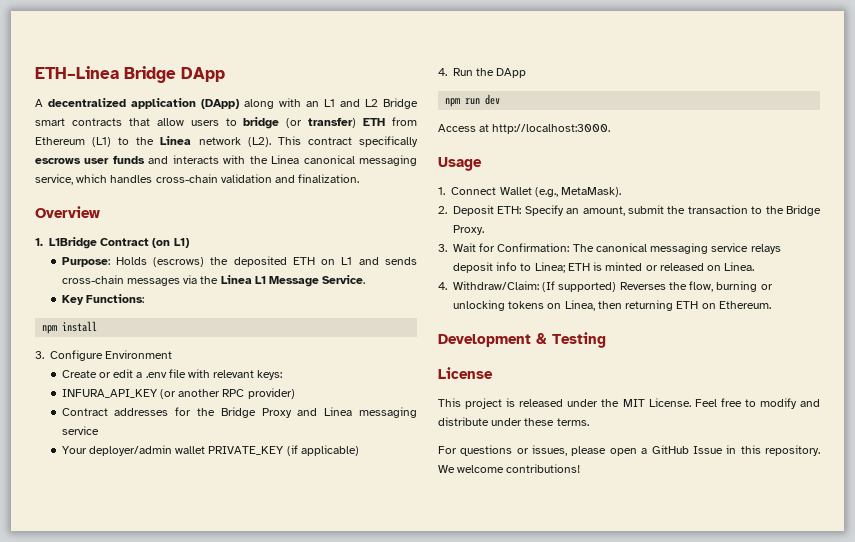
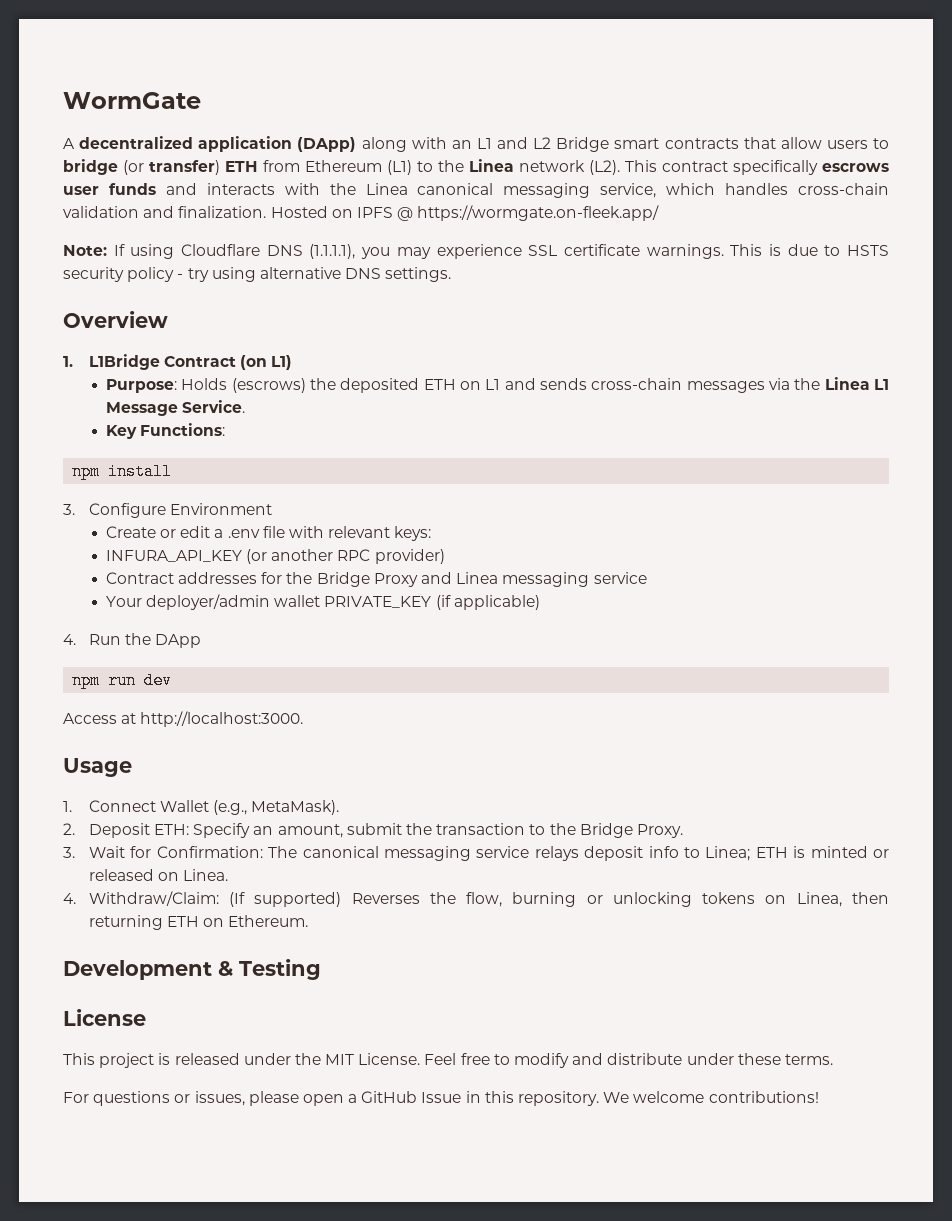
[35,66,225,83] ETH–Linea Bridge DApp -> [63,92,201,109] WormGate
(360, 178) none -> [270,205,660,221] [63,244,889,259] [63,267,452,282] Hosted on IPFS @ https://wormgate.on-fleek.app/ // Note: If using Cloudflare DNS (1.1.1.1), you may experience SSL certificate warnings. This is due to HSTS security policy - try using alternative DNS settings.

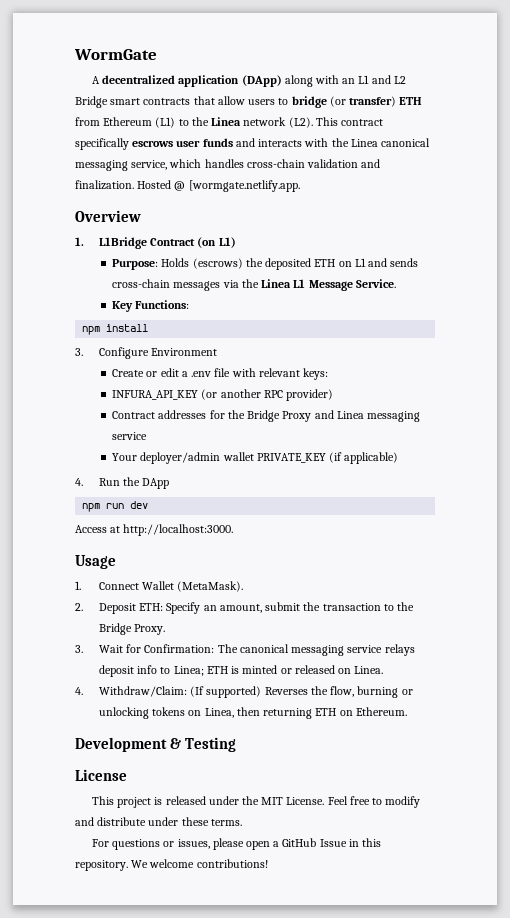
[331,205,660,221] [63,244,889,259] [63,267,452,282] on IPFS @ https://wormgate.on-fleek.app/ // Note: If using Cloudflare DNS (1.1.1.1), you may experience SSL certificate warnings. This is due to HSTS security policy - try using alternative DNS settings. -> [174,180,300,192] @ [wormgate.netlify.app.
[213,800,340,815] (e.g., MetaMask). -> [177,581,244,592] (MetaMask).

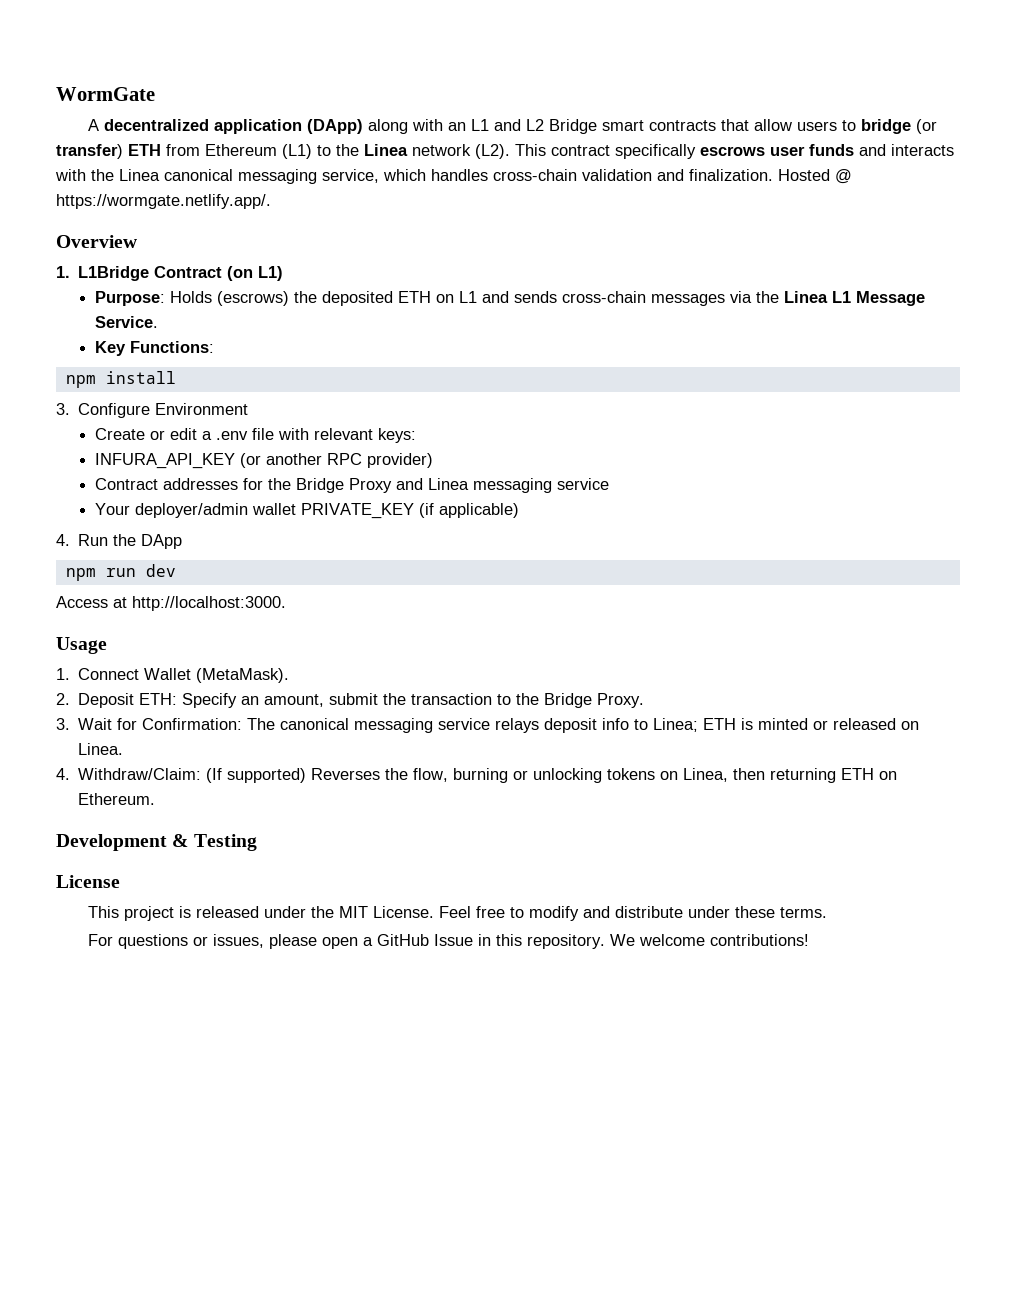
[188,180,300,192] [wormgate.netlify.app. -> [56,194,271,209] https://wormgate.netlify.app/.

